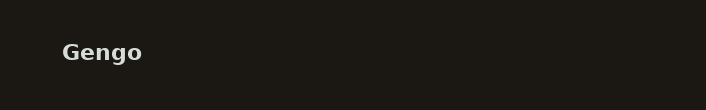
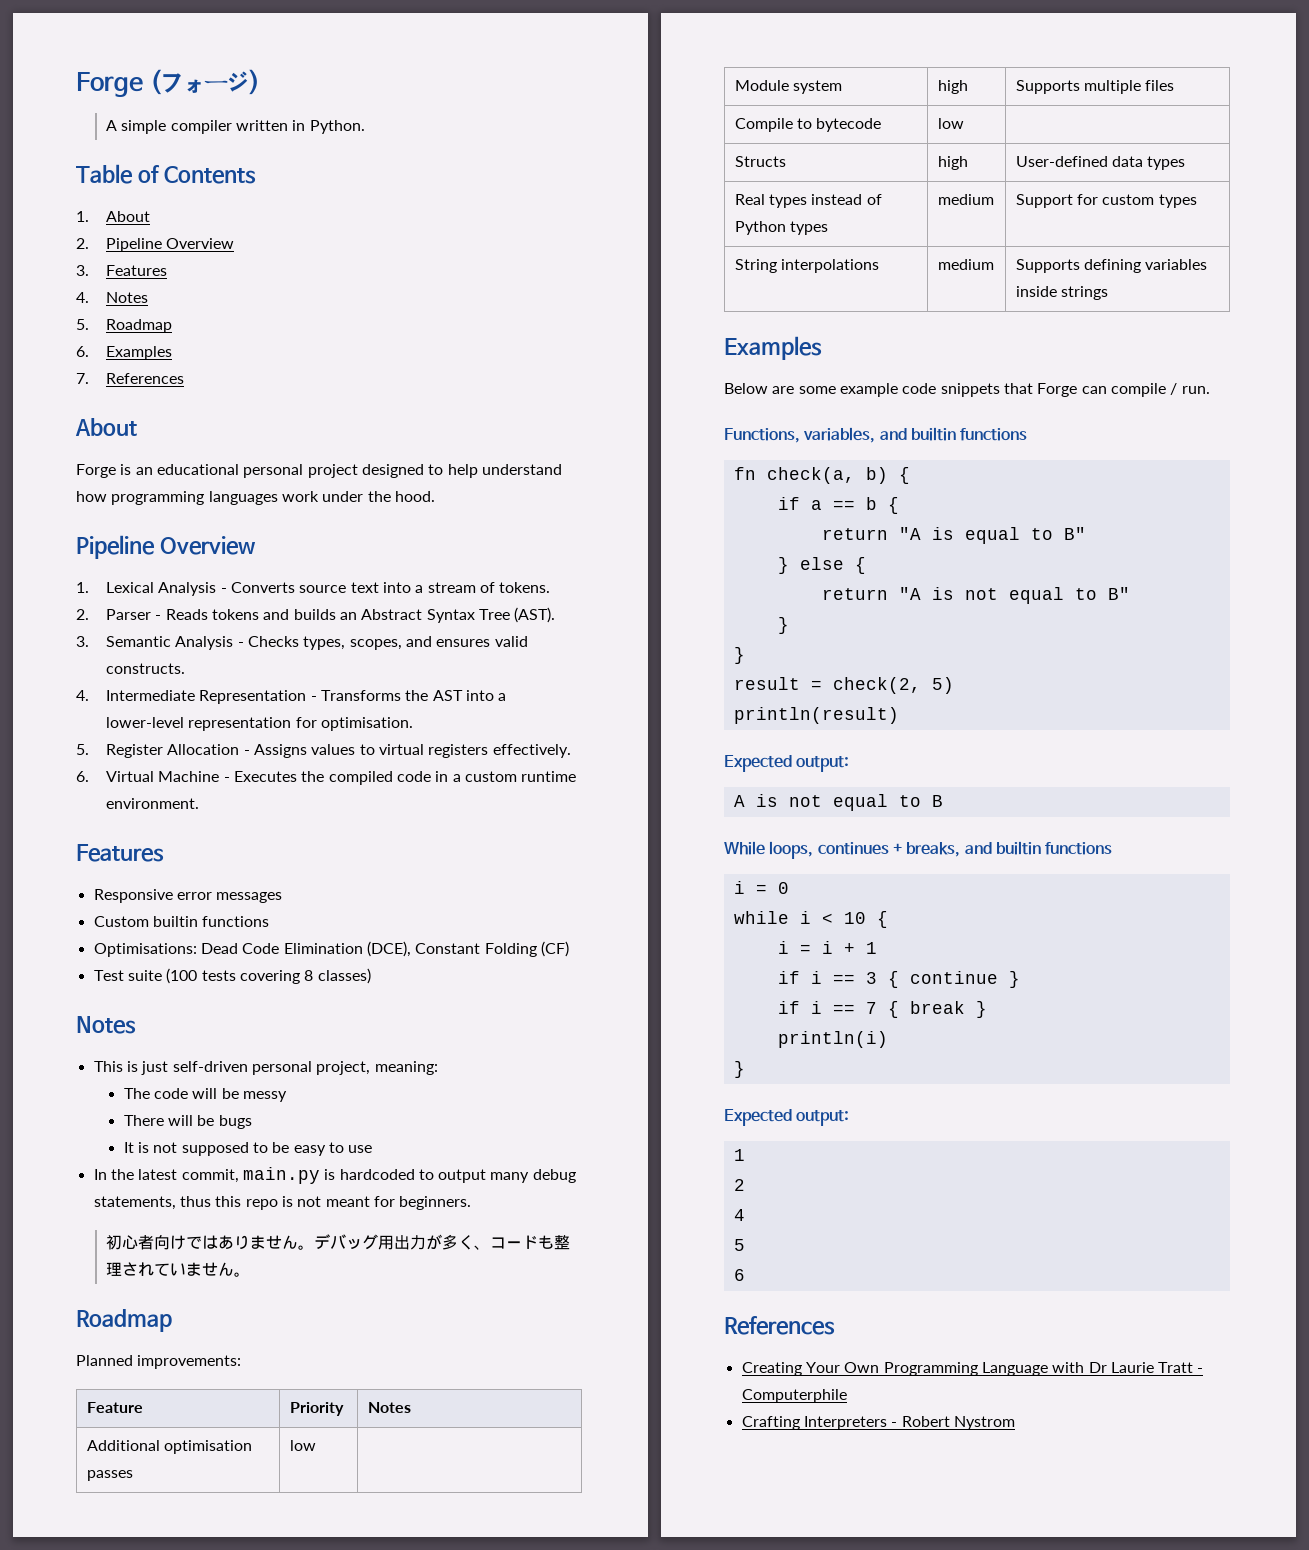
[62,44,142,65] Gengo -> [76,69,260,97] [106,120,365,134] [76,164,256,184] [76,211,151,222] [76,238,235,252] [76,265,168,276] [76,292,149,303] [76,319,173,333] [76,346,173,360] [76,373,185,384] [75,418,137,436] [76,464,562,478] [76,491,435,505] [76,535,256,559] [76,582,551,596] [76,607,556,623] [76,636,528,650] [106,663,186,674] [76,690,507,704] [106,717,413,731] [76,744,571,758] [76,771,577,785] [106,798,200,809] [76,844,164,862] [93,889,283,903] [93,916,270,927] [93,941,569,957] [93,968,371,984] [76,1016,136,1034] [93,1061,438,1075] [123,1088,287,1102] [123,1115,252,1129] [123,1142,373,1156] [93,1167,576,1184] [93,1196,472,1210] [106,1234,571,1250] [106,1262,251,1277] [76,1309,172,1332] [76,1355,242,1369] [86,1402,143,1413] [289,1402,344,1416] [367,1402,411,1413] [86,1440,253,1454] [86,1470,133,1481] [289,1440,316,1451] [734,80,843,94] [937,80,968,94] [1015,80,1175,94] [734,118,882,132] [937,118,964,129] [734,156,786,167] [937,156,968,170] [1015,156,1186,170] [734,194,882,208] [734,221,829,235] [937,194,994,205] [1015,194,1197,208] [734,259,880,273] [937,259,994,270] [1015,259,1208,273] [1015,286,1109,300] [724,336,822,360] [724,383,1210,397] [724,427,1028,443] [733,467,910,484] [777,497,899,514] [821,527,1086,544] [777,557,866,574] [821,587,1130,604] [777,617,789,634] [733,647,745,664] [733,677,954,694] [733,707,899,724] [724,755,850,772] [733,794,943,811] [724,841,1113,859] [733,881,789,894] [733,911,888,928] [777,941,877,954] [777,971,1020,988] [777,1001,987,1018] [777,1031,888,1048] [733,1061,745,1078] [724,1109,850,1126] [733,1149,745,1161] [733,1179,745,1191] [733,1209,745,1221] [733,1239,745,1251] [733,1269,745,1281] [724,1316,835,1335] [741,1362,1204,1376] [741,1389,847,1403] [741,1416,1015,1430] Forge (フォージ) // A simple compiler written in Python. // Table of Contents // 1. About // 2. Pipeline Overview // 3. Features // 4. Notes // 5. Roadmap // 6. Examples // 7. References // About // Forge is an educational personal project designed to help understand how programming languages work under the hood. // Pipeline Overview // 1. Lexical Analysis - Converts source text into a stream of tokens. // 2. Parser - Reads tokens and builds an Abstract Syntax Tree (AST). // 3. Semantic Analysis - Checks types, scopes, and ensures valid constructs. // 4. Intermediate Representation - Transforms the AST into a lower-level representation for optimisation. // 5. Register Allocation - Assigns values to virtual registers effectively. // 6. Virtual Machine - Executes the compiled code in a custom runtime environment. // Features // Responsive error messages // Custom builtin functions // Optimisations: Dead Code Elimination (DCE), Constant Folding (CF) // Test suite (100 tests covering 8 classes) // Notes // This is just self-driven personal project, meaning: // The code will be messy // There will be bugs // It is not supposed to be easy to use // In the latest commit, main.py is hardcoded to output many debug statements, thus this repo is not meant for beginners. // 初心者向けではありません。デバッグ用出力が多く、コードも整理されていません。 // Roadmap // Planned improvements: // Feature | Priority | Notes // Additional optimisation passes | low | // Module system | high | Supports multiple files // Compile to bytecode | low | // Structs | high | User-defined data types // Real types instead of Python types | medium | Support for custom types // String interpolations | medium | Supports defining variables inside strings // Examples // Below are some example code snippets that Forge can compile / run. // Functions, variables, and builtin functions // fn check(a, b) { // if a == b { // return "A is equal to B" // } else { // return "A is not equal to B" // } // } // result = check(2, 5) // println(result) // Expected output: // A is not equal to B // While loops, continues + breaks, and builtin functions // i = 0 // while i < 10 { // i = i + 1 // if i == 3 { continue } // if i == 7 { break } // println(i) // } // Expected output: // 1 // 2 // 4 // 5 // 6 // References // Creating Your Own Programming Language with Dr Laurie Tratt - Computerphile // Crafting Interpreters - Robert Nystrom

